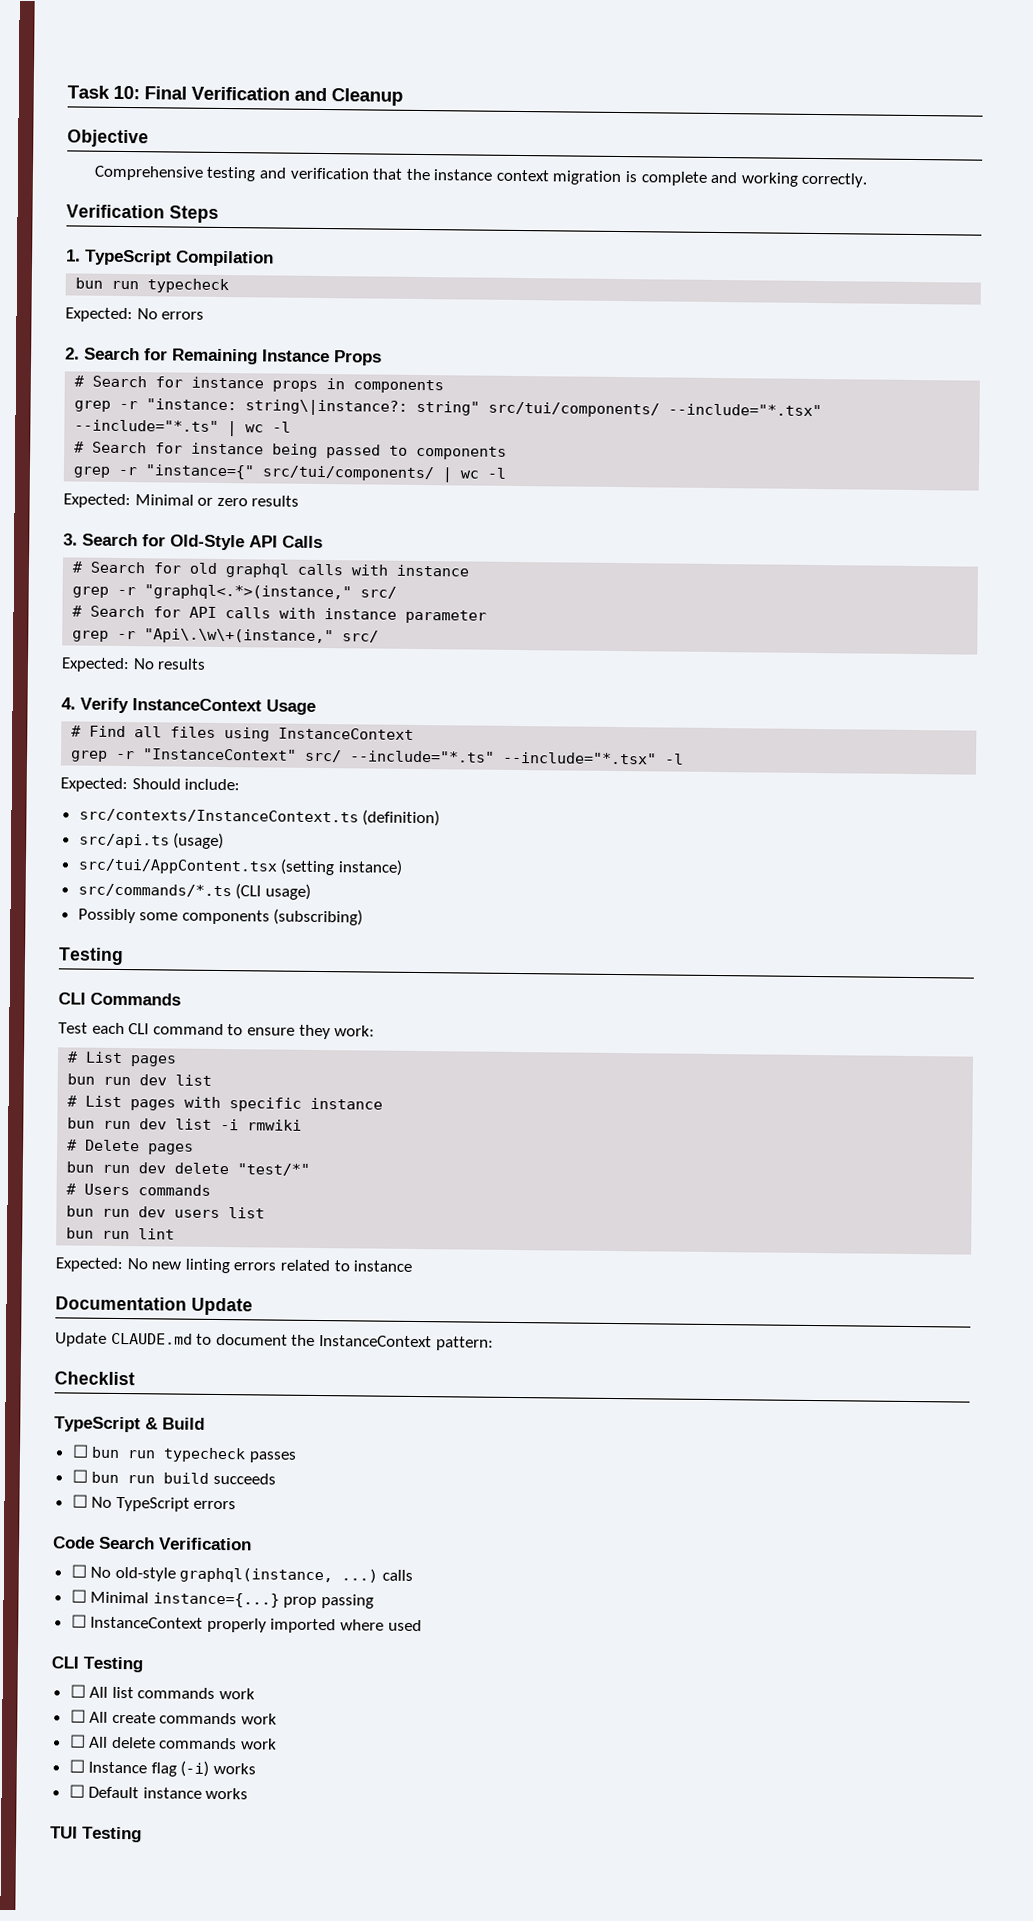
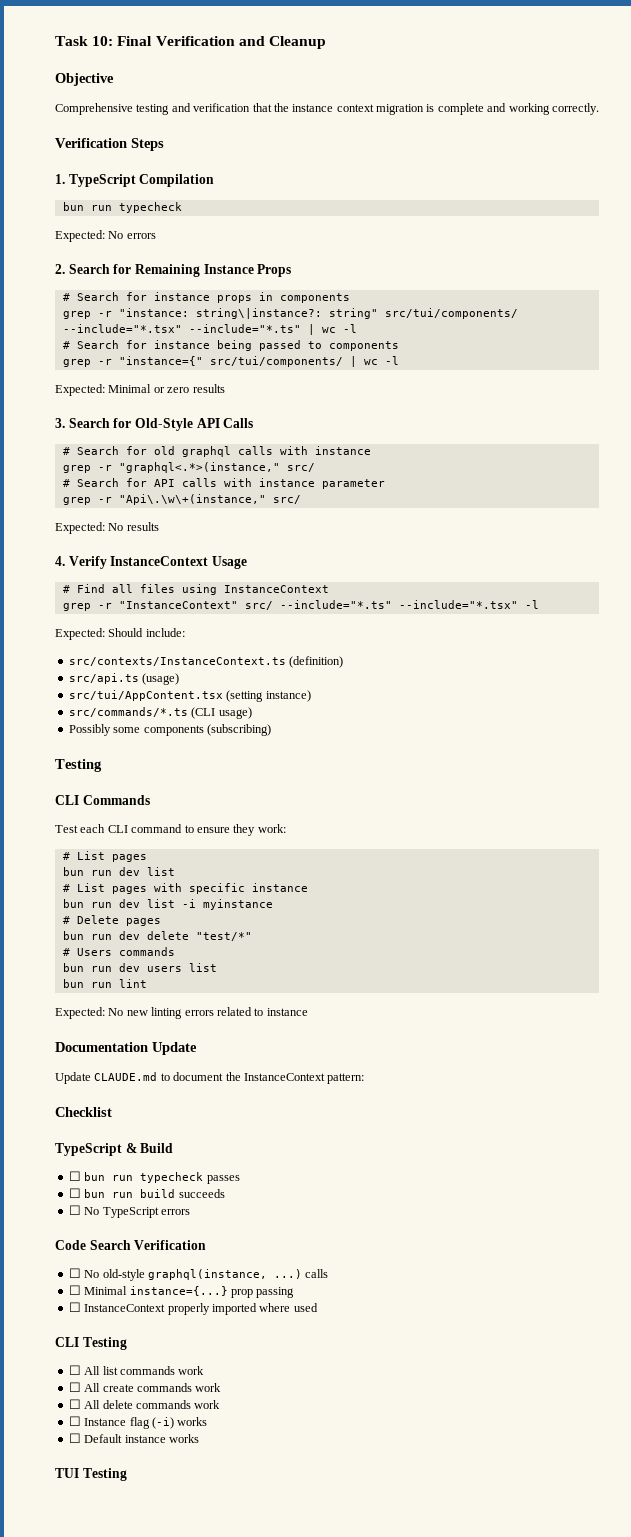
[247,1119,303,1131] rmwiki -> [202,899,273,910] myinstance

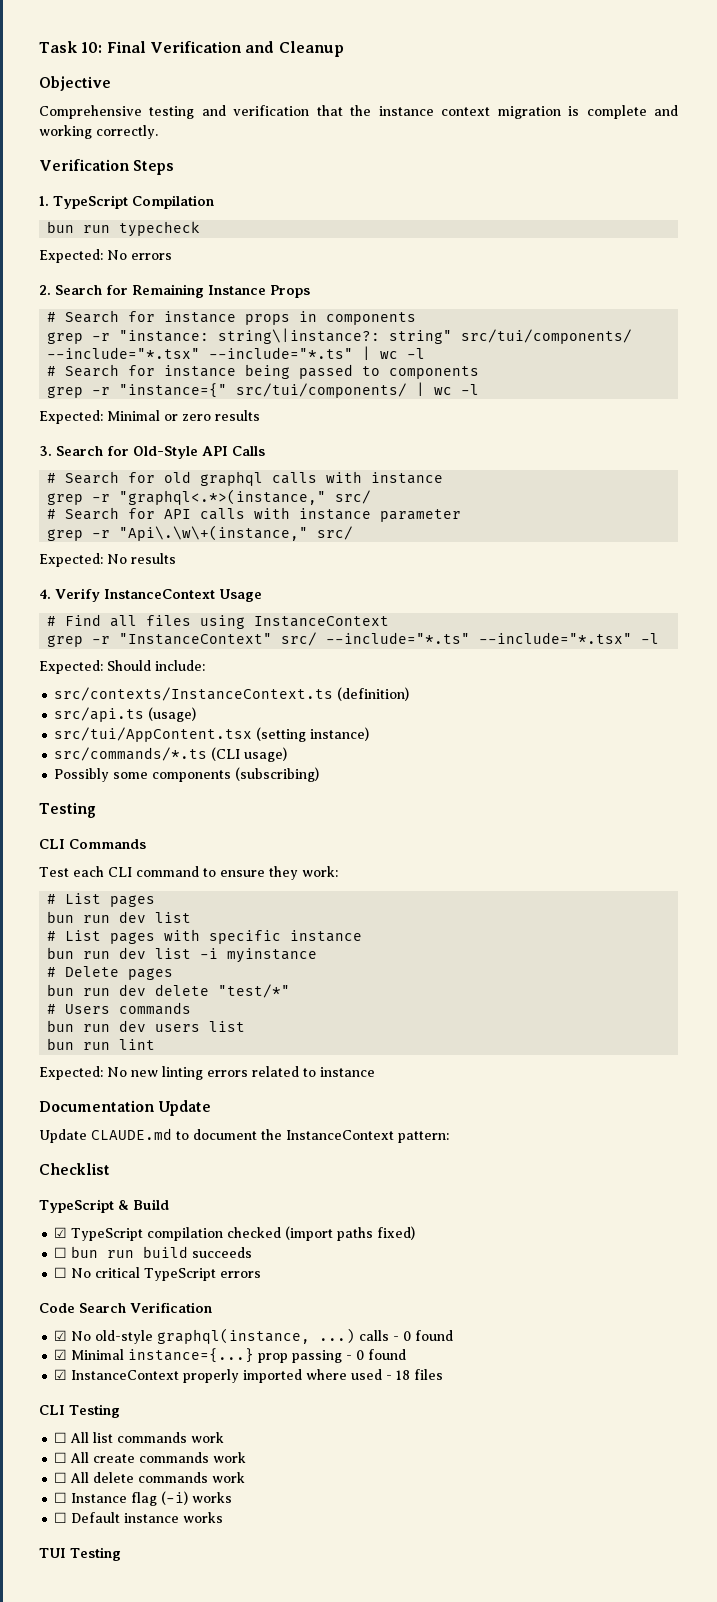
[68,1171,240,1184] ☐ bun run typecheck passes -> [54,1226,416,1241] ☑ TypeScript compilation checked (import paths fixed)
(100, 1211) none -> [95,1267,141,1278] critical
[68,1268,81,1278] ☐ -> [54,1330,68,1341] ☑
[68,1285,81,1295] // ☐ -> [393,1330,454,1341] [54,1349,68,1360] - 0 found // ☑
[68,1302,81,1312] // ☐ -> [346,1349,407,1360] [54,1369,68,1380] - 0 found // ☑
(318, 1307) none -> [386,1369,444,1380] - 18 files

